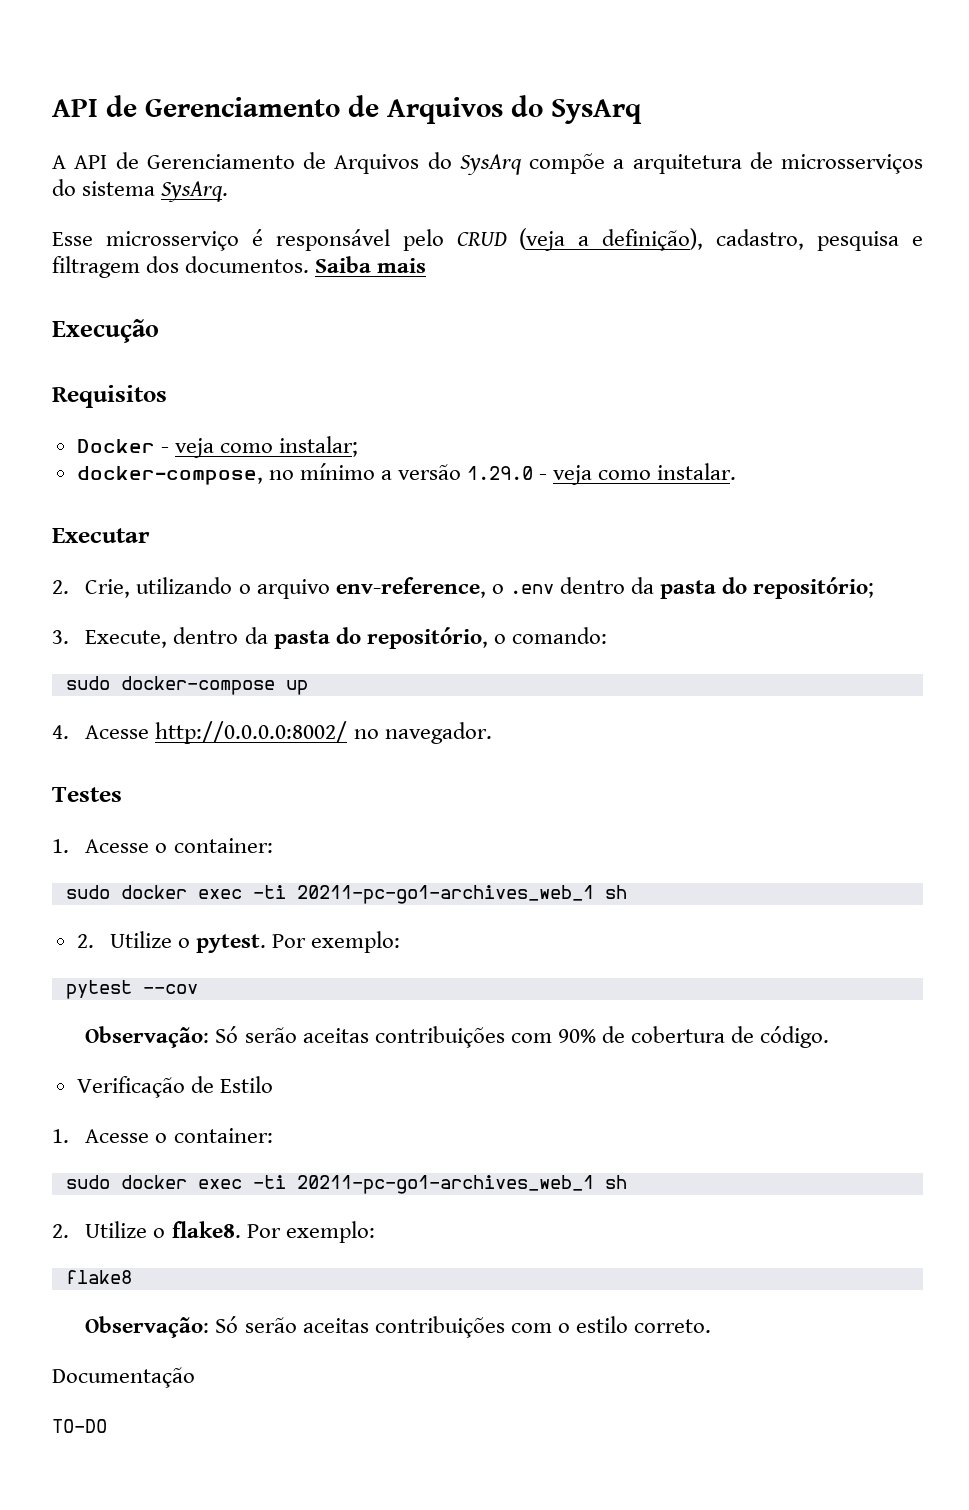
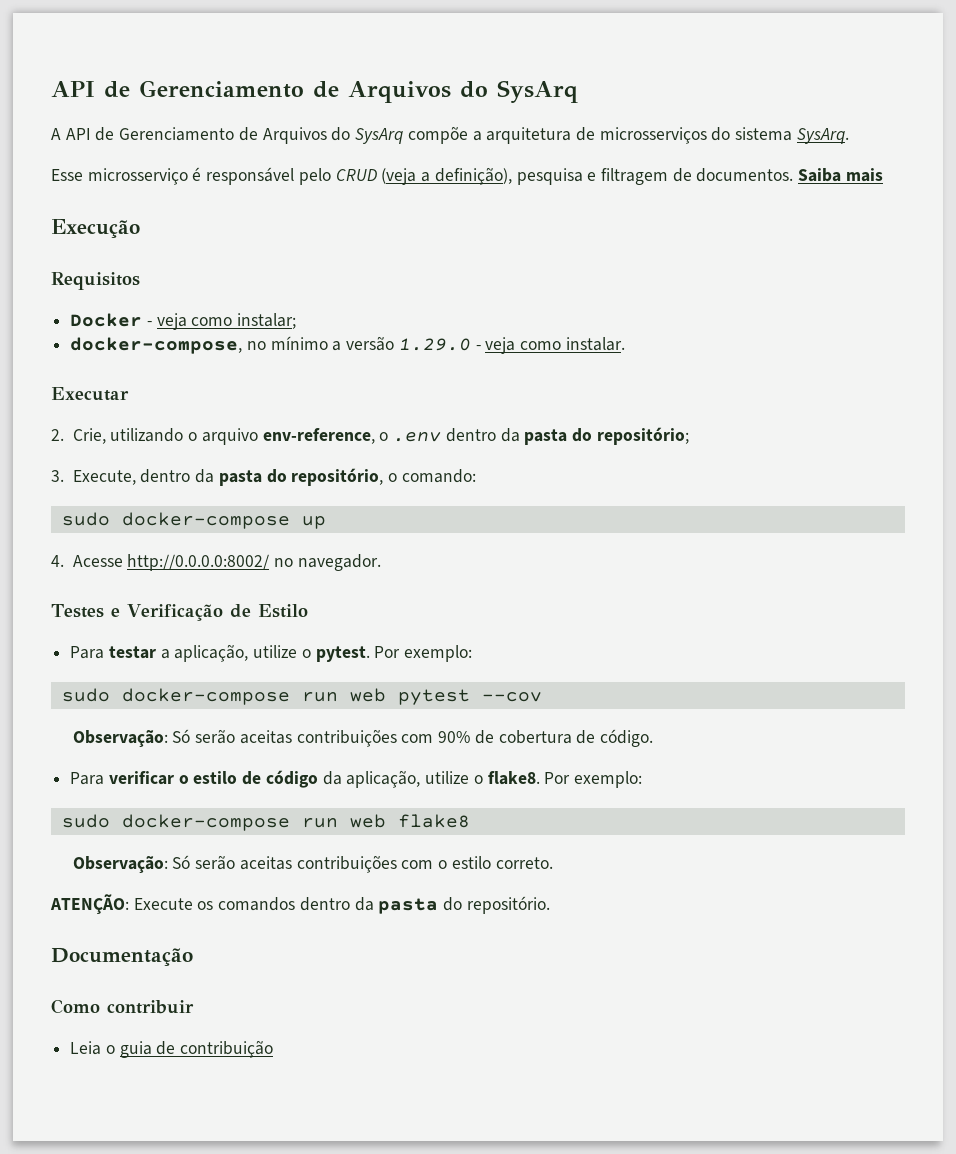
[716,229,805,250] cadastro, -> (512, 176) none
[146,256,180,273] dos -> [672,168,692,182] de
[52,838,273,853] [65,885,627,904] [76,931,173,948] // 1. Acesse o container: // sudo docker exec -ti 20211-pc-go1-archives_web_1 sh // 2. Utilize -> [110,604,308,621] [70,644,298,662] e Verificação de Estilo // Para testar a aplicação, utilize
(401, 942) none -> [61,688,386,705] sudo docker-compose run web
[76,1076,273,1098] [52,1128,273,1143] [65,1175,627,1194] [52,1221,148,1238] Verificação de Estilo // 1. Acesse o container: // sudo docker exec -ti 20211-pc-go1-archives_web_1 sh // 2. Utilize -> [70,770,470,788] Para verificar o estilo de código da aplicação, utilize
(375, 1232) none -> [61,814,386,831] sudo docker-compose run web
[52,1367,195,1388] [52,1419,107,1433] Documentação // TO-DO -> [50,894,550,915] [51,947,193,966] [51,999,194,1014] [70,1040,274,1058] ATENÇÃO: Execute os comandos dentro da pasta do repositório. // Documentação // Como contribuir // Leia o guia de contribuição

